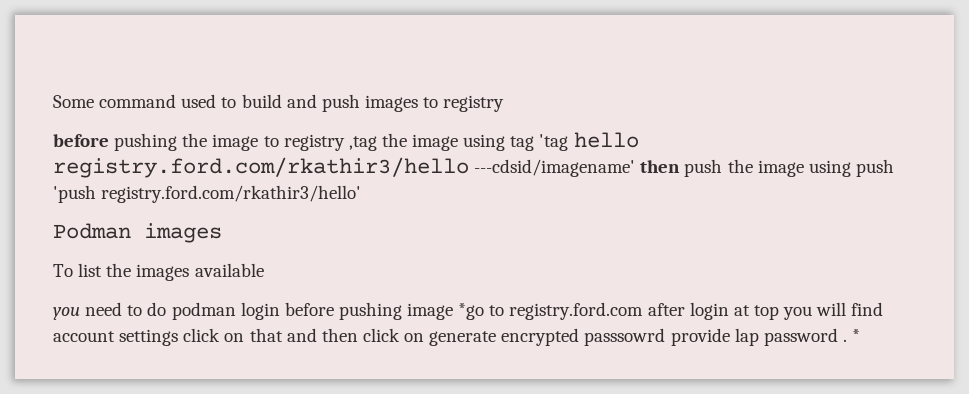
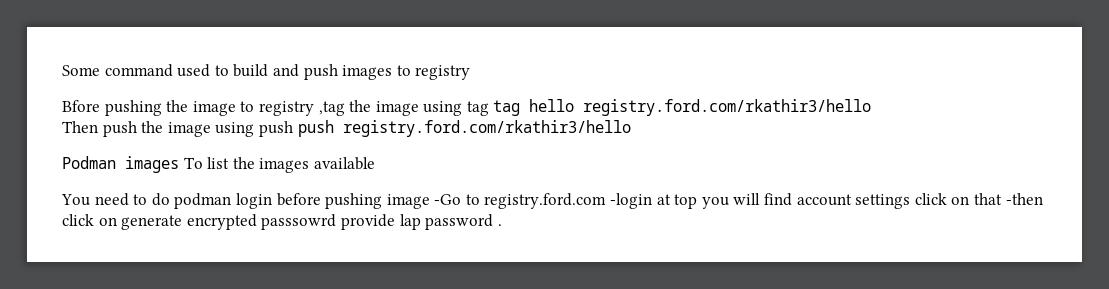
[53,134,109,147] before -> [62,100,100,112] Bfore
[539,134,569,151] 'tag -> [493,100,521,116] tag
[474,159,681,177] ---cdsid/imagename' then -> [62,121,98,133] // Then
[53,185,362,203] 'push registry.ford.com/rkathir3/hello' -> [297,120,631,137] push registry.ford.com/rkathir3/hello
(222, 233) // -> (179, 164) none
[53,307,80,320] you -> [61,194,90,206] You
[458,303,485,320] *go -> [434,194,462,205] -Go
[647,302,729,320] after login -> [610,193,653,209] -login
[286,328,358,342] and then -> [1005,193,1043,205] -then
[852,329,861,342] * -> (502, 225) none

